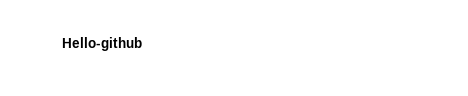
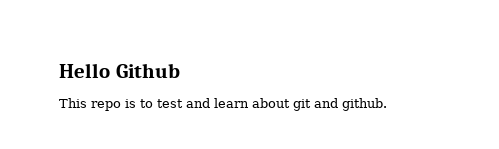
[62,37,142,51] Hello-github -> [59,63,180,78] [59,98,387,111] Hello Github // This repo is to test and learn about git and github.

